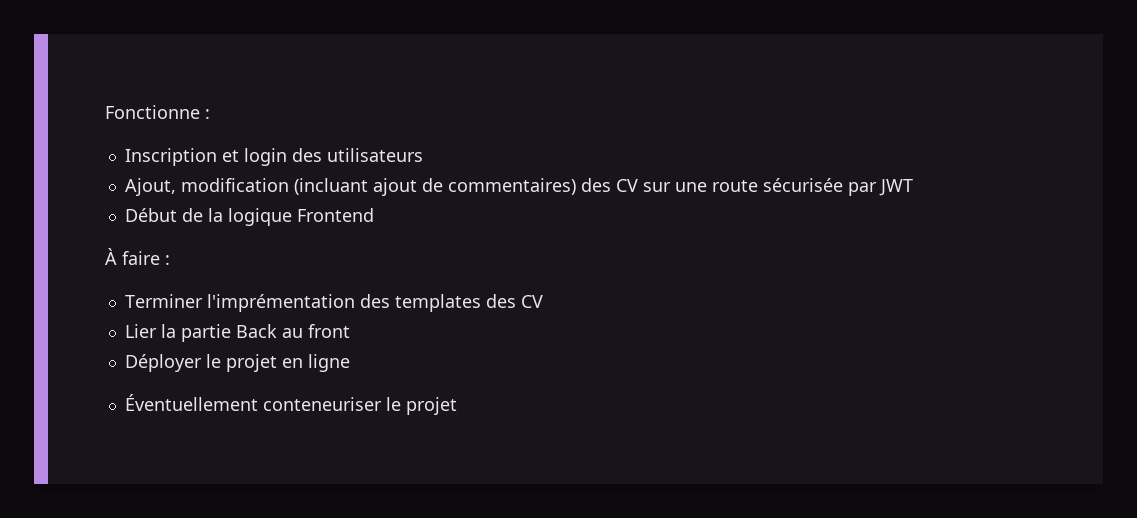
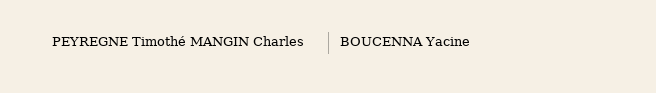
[105,105,210,119] [124,148,423,166] [124,178,913,196] [124,208,374,226] [105,248,170,265] [124,294,543,312] [124,324,350,342] [124,354,350,372] [124,394,457,415] Fonctionne : // Inscription et login des utilisateurs // Ajout, modification (incluant ajout de commentaires) des CV sur une route sécurisée par JWT // Début de la logique Frontend // À faire : // Terminer l'imprémentation des templates des CV // Lier la partie Back au front // Déployer le projet en ligne // Éventuellement conteneuriser le projet -> [52,36,470,46] PEYREGNE Timothé MANGIN Charles BOUCENNA Yacine

